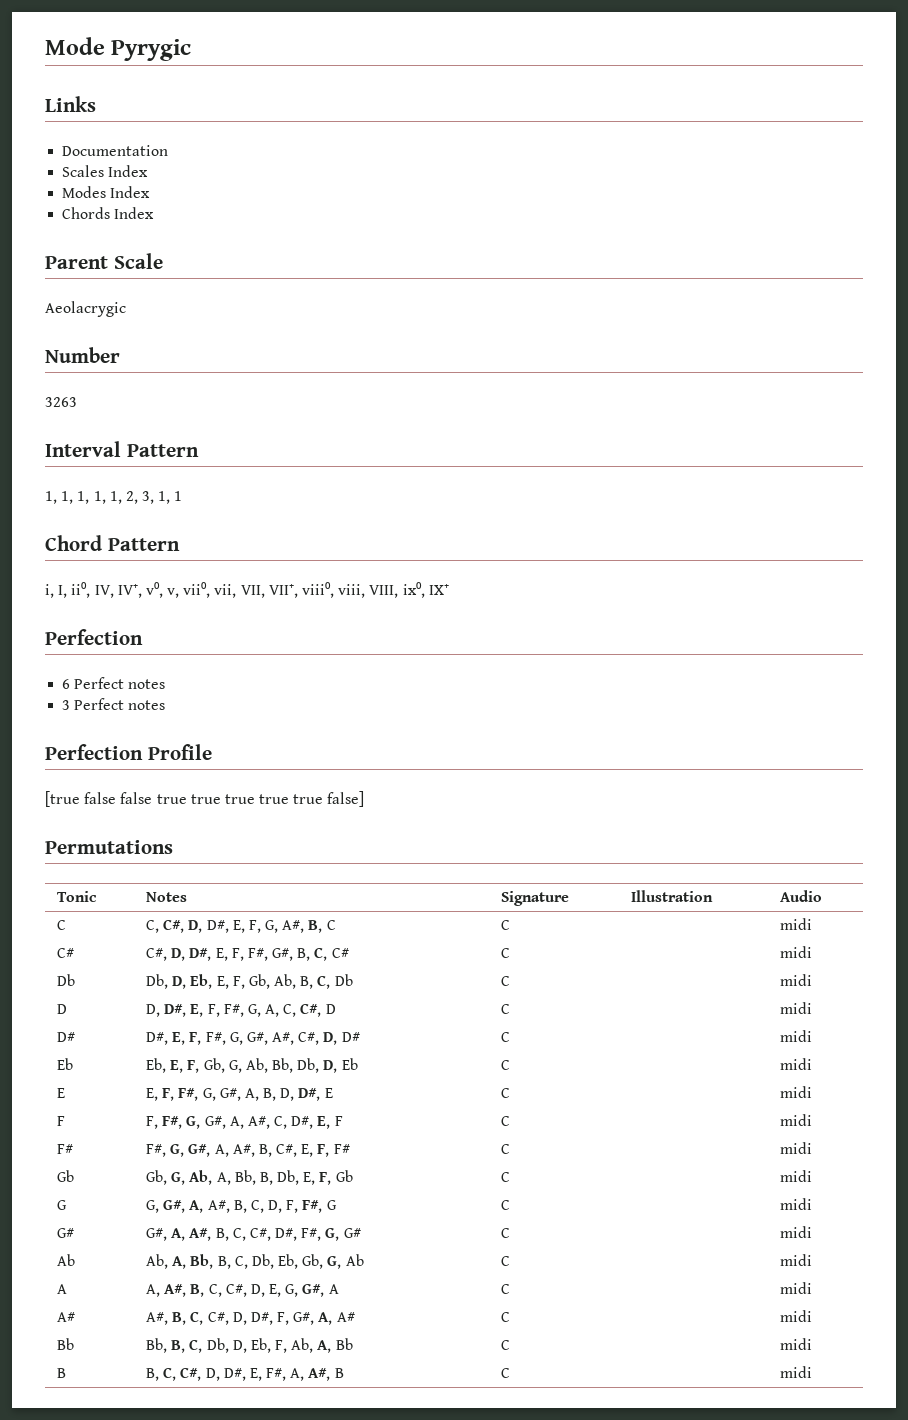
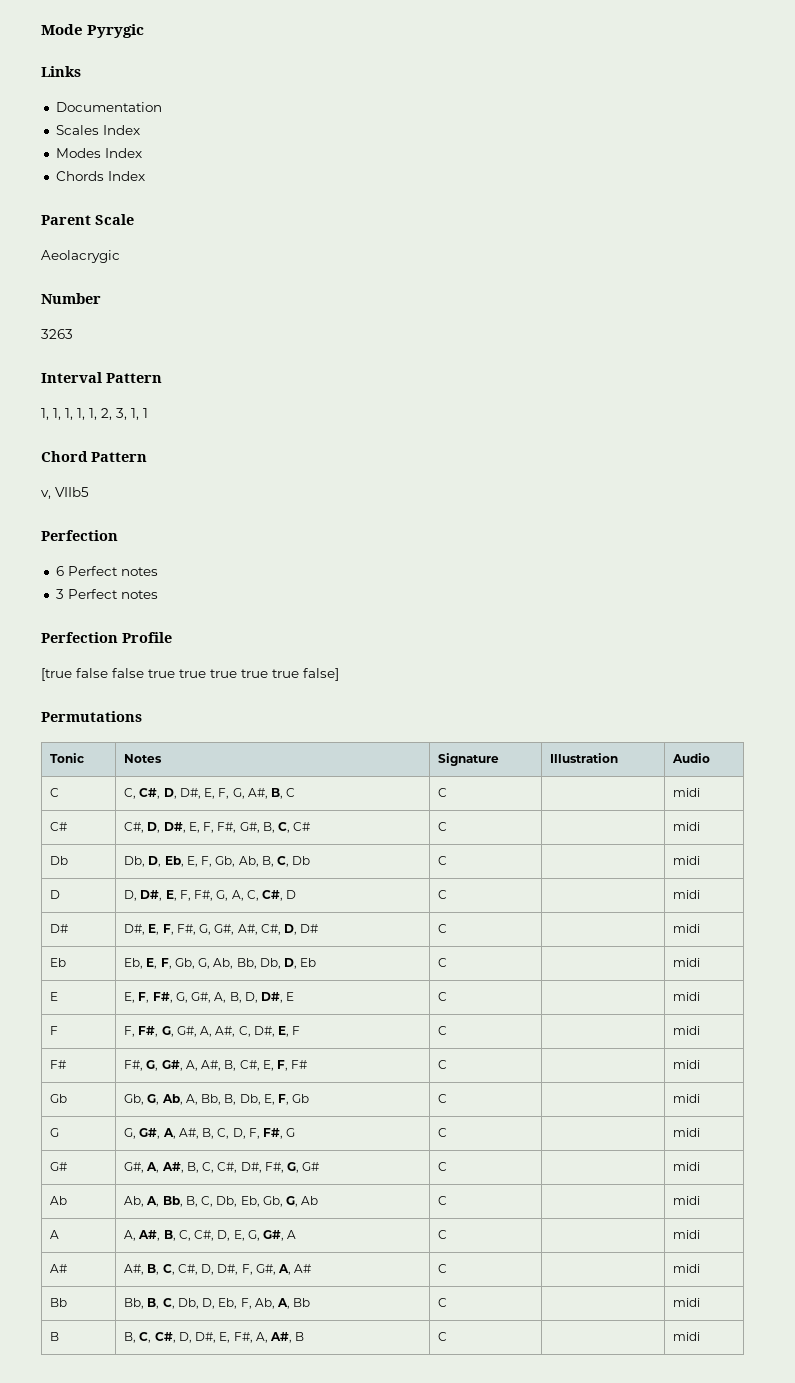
[45,582,449,598] i, I, ii⁰, IV, IV⁺, v⁰, v, vii⁰, vii, VII, VII⁺, viii⁰, viii, VIII, ix⁰, IX⁺ -> [41,487,89,499] v, VIIb5

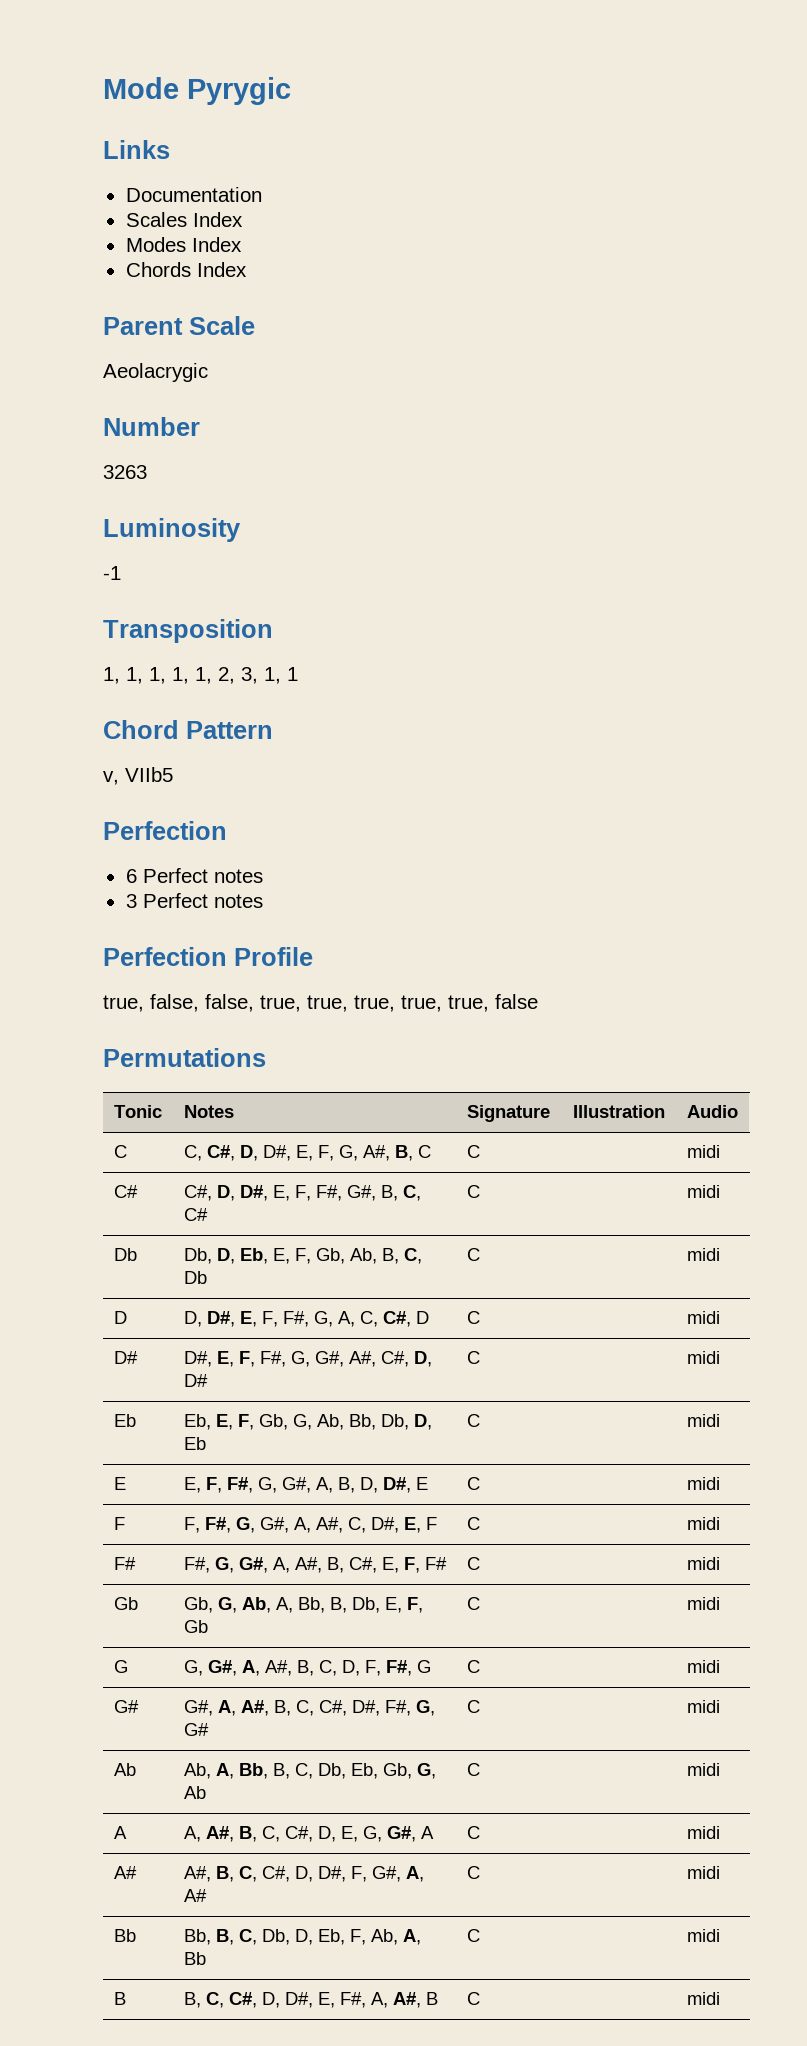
[41,372,162,383] Interval Pattern -> [103,518,241,542] [103,566,121,580] [103,619,273,643] Luminosity // -1 // Transposition
[41,668,339,681] [true false false true true true true true false] -> [103,994,538,1012] true, false, false, true, true, true, true, true, false

